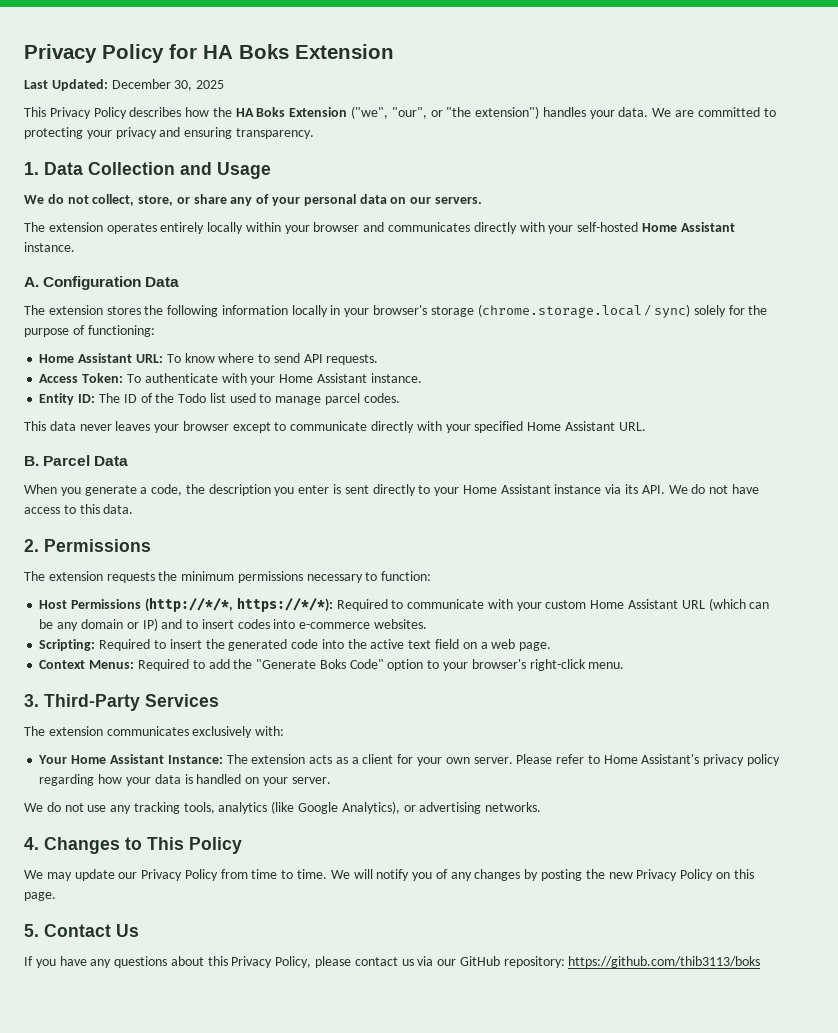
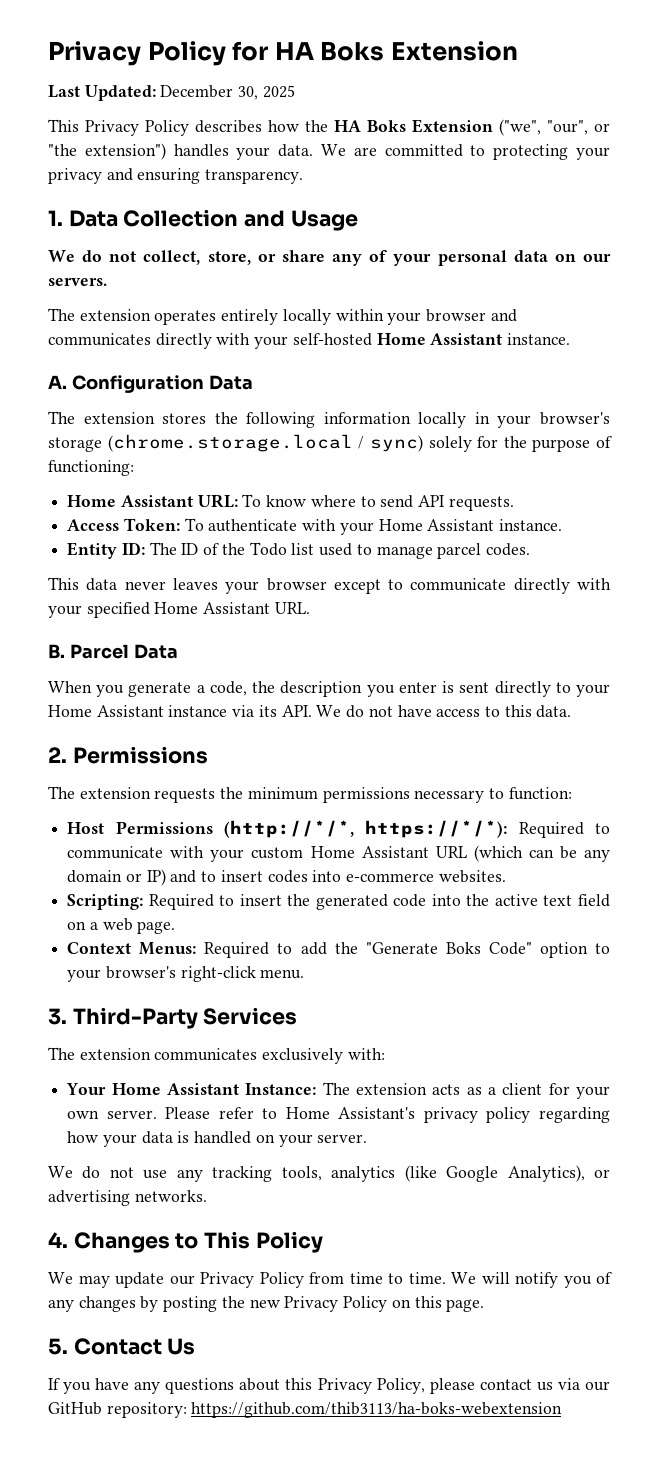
[568,956,761,968] https://github.com/thib3113/boks -> [191,1402,563,1418] https://github.com/thib3113/ha-boks-webextension

